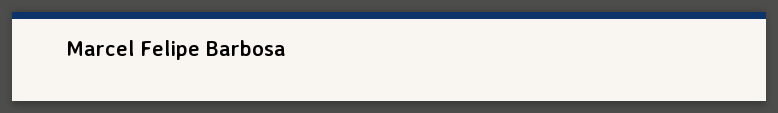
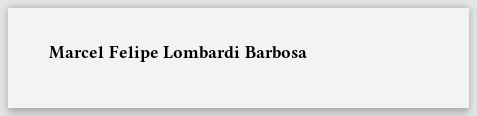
(200, 50) none -> [163,46,241,59] Lombardi

